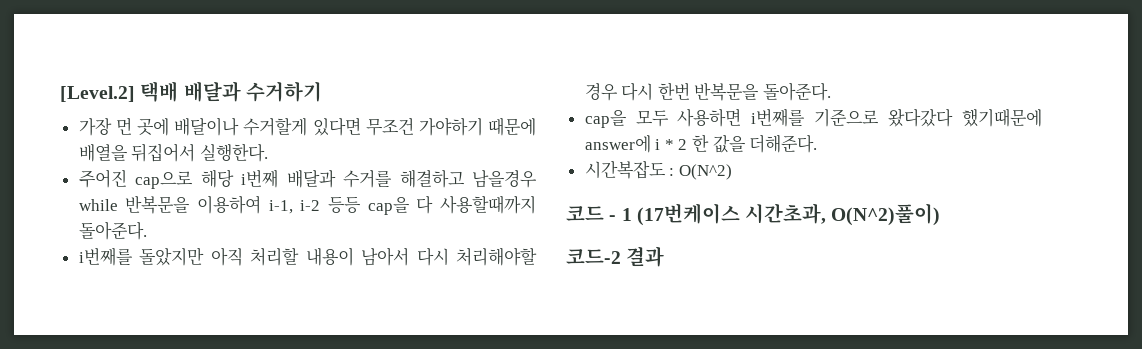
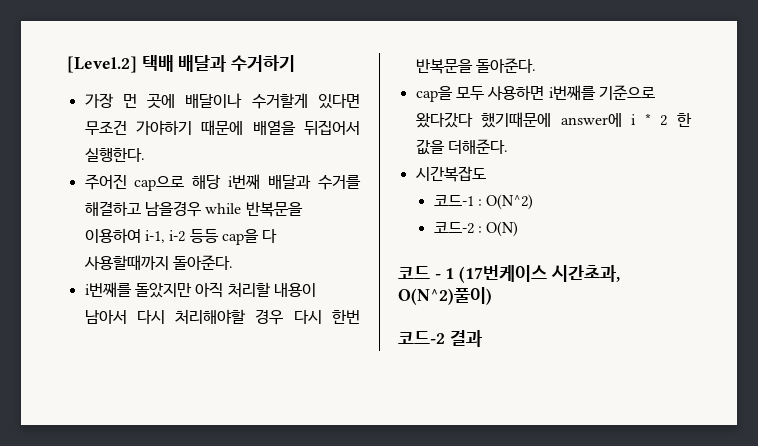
(666, 169) none -> [433,195,474,206] // 코드-1
(732, 172) none -> [433,221,519,237] // 코드-2 : O(N)

